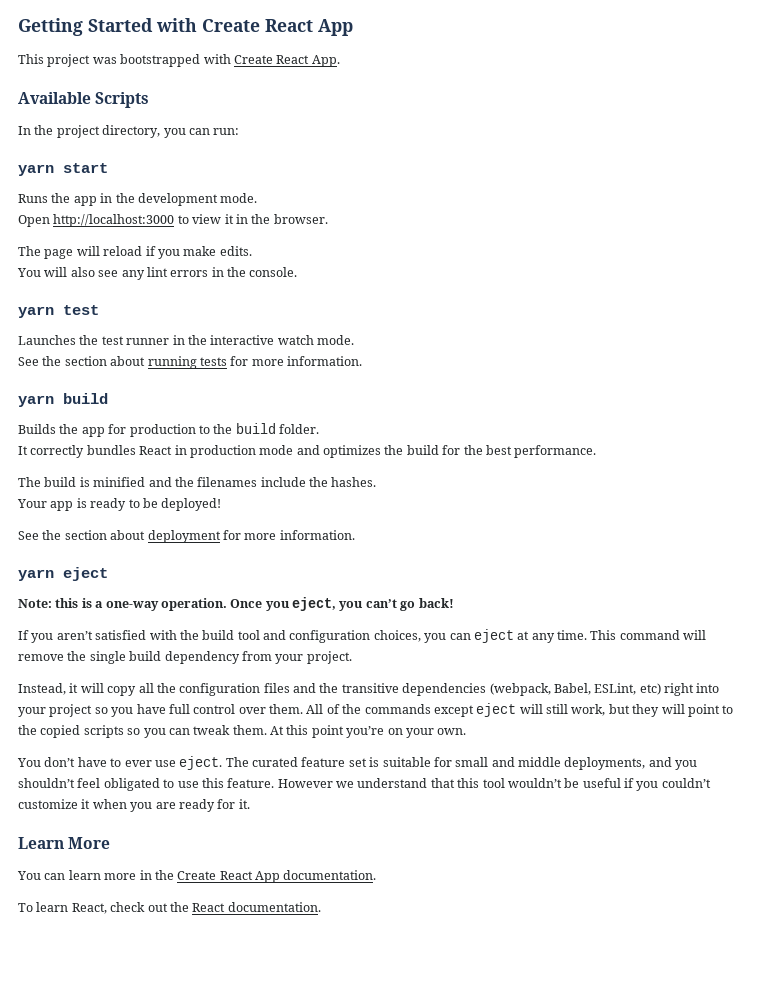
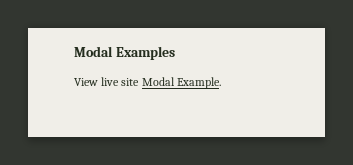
[18,18,353,36] [18,54,340,67] [18,92,150,108] [18,125,240,138] [18,163,108,176] [18,193,258,206] [18,214,328,227] [18,246,252,259] [17,267,298,280] [18,305,99,318] [18,335,354,345] [18,356,362,369] [18,393,108,407] [18,423,319,437] [18,445,597,458] [18,477,377,487] [17,498,222,511] [18,530,355,543] [18,567,108,581] [18,597,454,611] [18,629,707,643] [18,651,352,664] [18,683,720,696] [18,703,734,717] [18,725,467,738] [17,756,698,770] [18,778,711,791] [18,799,250,812] [18,837,111,849] [17,870,377,883] [18,902,321,914] Getting Started with Create React App // This project was bootstrapped with Create React App. // Available Scripts // In the project directory, you can run: // yarn start // Runs the app in the development mode. // Open http://localhost:3000 to view it in the browser. // The page will reload if you make edits. // You will also see any lint errors in the console. // yarn test // Launches the test runner in the interactive watch mode. // See the section about running tests for more information. // yarn build // Builds the app for production to the build folder. // It correctly bundles React in production mode and optimizes the build for the best performance. // The build is minified and the filenames include the hashes. // Your app is ready to be deployed! // See the section about deployment for more information. // yarn eject // Note: this is a one-way operation. Once you eject, you can’t go back! // If you aren’t satisfied with the build tool and configuration choices, you can eject at any time. This command will remove the single build dependency from your project. // Instead, it will copy all the configuration files and the transitive dependencies (webpack, Babel, ESLint, etc) right into your project so you have full control over them. All of the commands except eject will still work, but they will point to the copied scripts so you can tweak them. At this point you’re on your own. // You don’t have to ever use eject. The curated feature set is suitable for small and middle deployments, and you shouldn’t feel obligated to use this feature. However we understand that this tool wouldn’t be useful if you couldn’t customize it when you are ready for it. // Learn More // You can learn more in the Create React App documentation. // To learn React, check out the React documentation. -> [74,46,175,60] [74,77,221,89] Modal Examples // View live site Modal Example.

